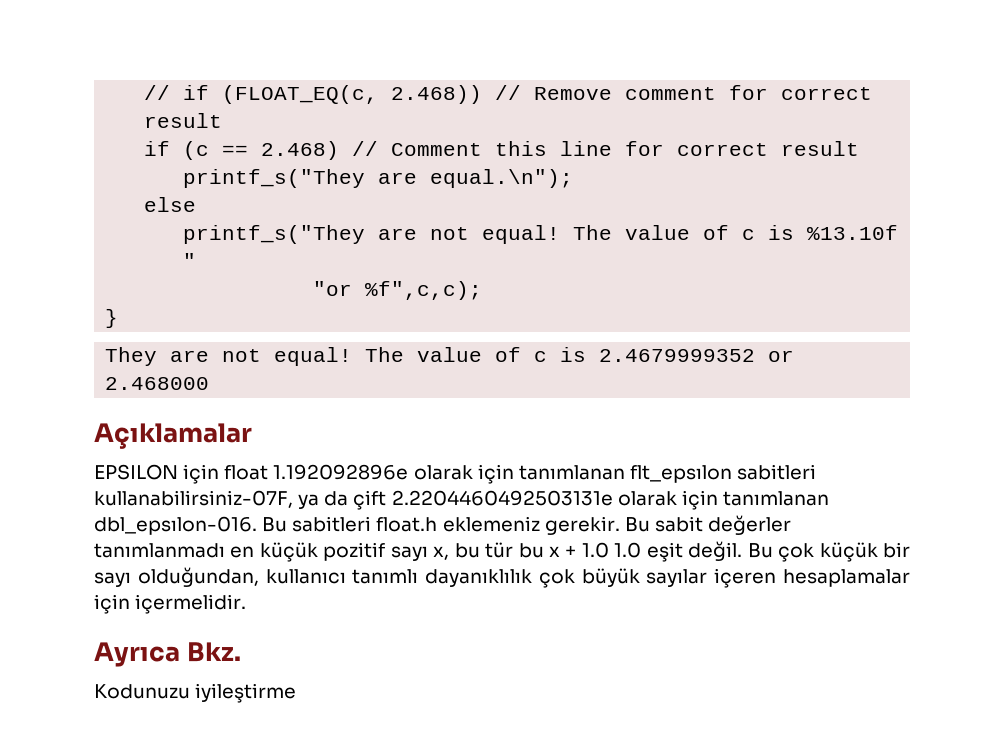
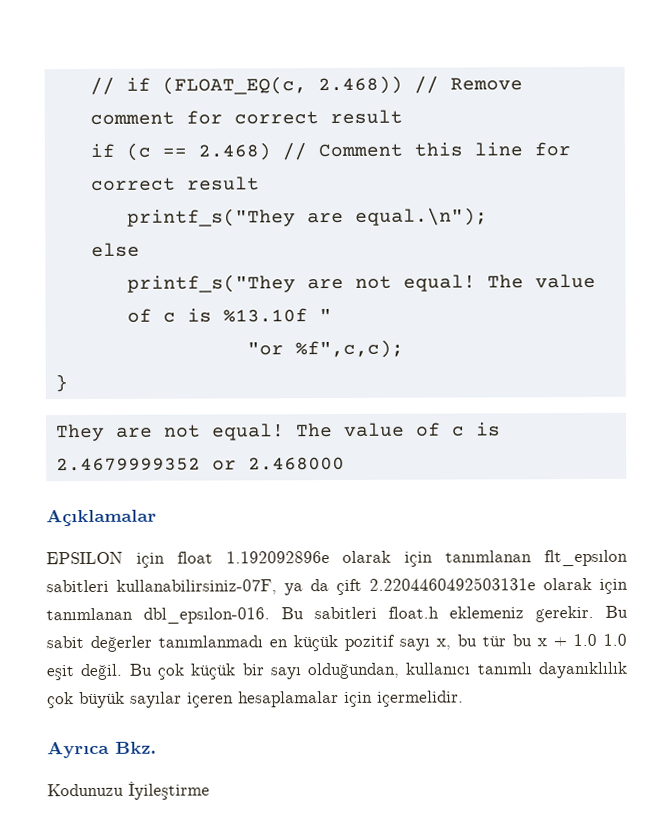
[195,683,297,703] iyileştirme -> [128,781,210,800] İyileştirme

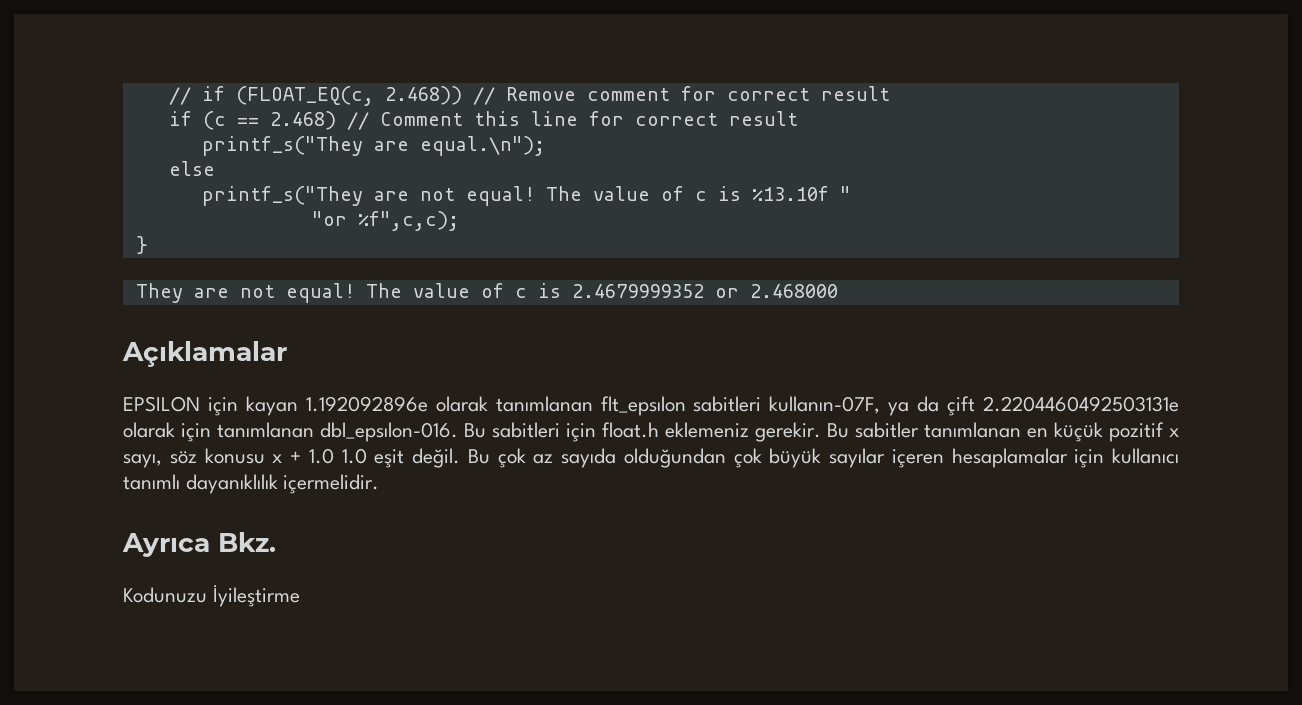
[176,551,213,564] float -> [245,396,298,416] kayan
[404,551,434,567] için -> (488, 404) none
[116,579,277,595] kullanabilirsiniz-07F, -> [769,396,881,414] kullanın-07F,
(377, 613) none -> [566,423,596,442] için
[46,634,532,652] sabit değerler tanımlanmadı en küçük pozitif sayı x, bu tür bu -> [855,422,1179,442] [123,448,265,468] sabitler tanımlanan en küçük pozitif x sayı, söz konusu
[190,661,628,680] küçük bir sayı olduğundan, kullanıcı tanımlı dayanıklılık -> [533,448,726,468] az sayıda olduğundan
(373, 699) none -> [1112,448,1179,464] [123,474,278,494] kullanıcı tanımlı dayanıklılık

